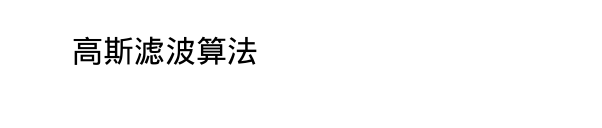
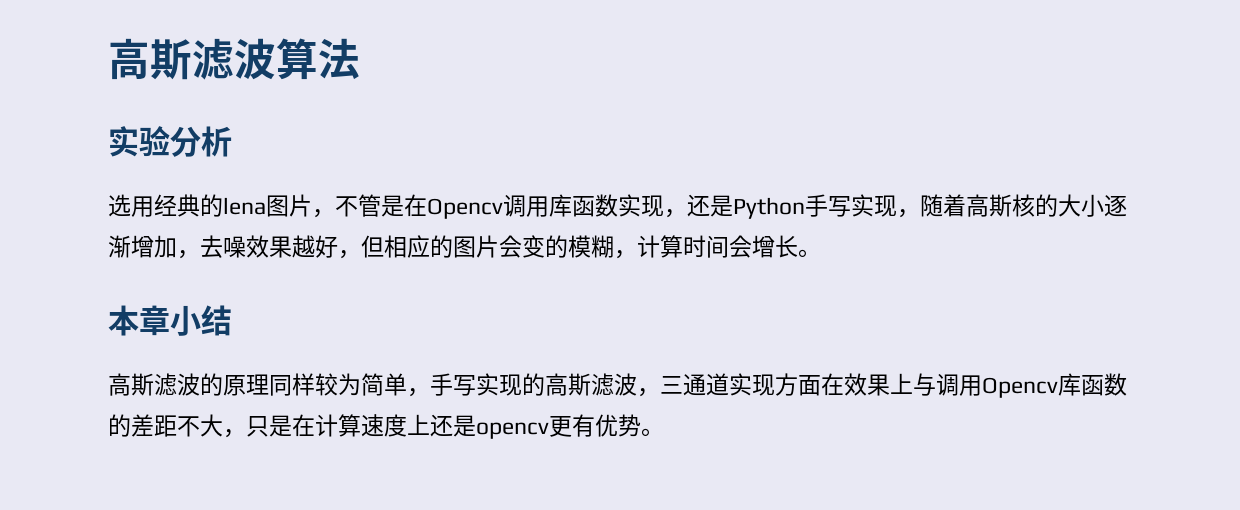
(258, 50) none -> [108,126,232,157] [108,194,1127,219] [108,235,821,259] [108,305,232,336] [108,373,1127,398] [108,414,664,439] // 实验分析 // 选用经典的lena图片，不管是在Opencv调用库函数实现，还是Python手写实现，随着高斯核的大小逐渐增加，去噪效果越好，但相应的图片会变的模糊，计算时间会增长。 // 本章小结 // 高斯滤波的原理同样较为简单，手写实现的高斯滤波，三通道实现方面在效果上与调用Opencv库函数的差距不大，只是在计算速度上还是opencv更有优势。

